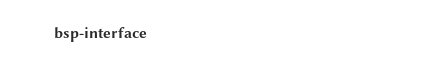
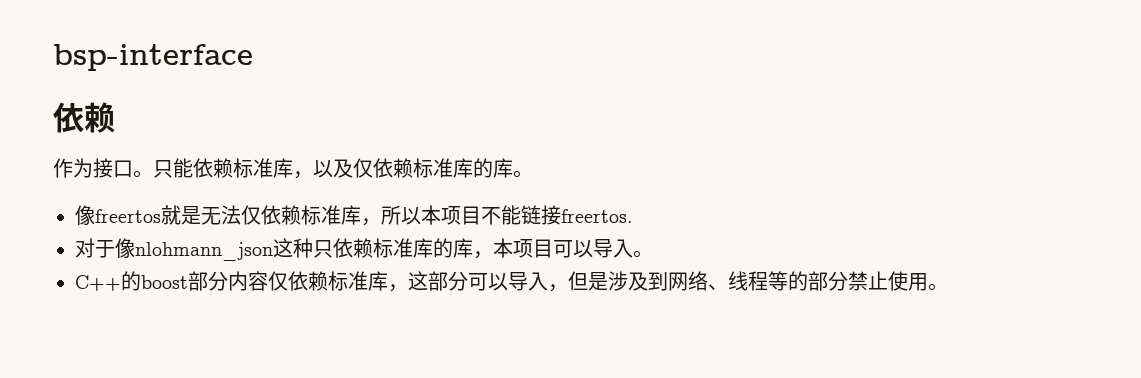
(147, 34) none -> [53,102,115,133] [53,158,533,179] [75,205,633,226] [75,238,653,261] [75,271,948,292] // 依赖 // 作为接口。只能依赖标准库，以及仅依赖标准库的库。 // 像freertos就是无法仅依赖标准库，所以本项目不能链接freertos. // 对于像nlohmann_json这种只依赖标准库的库，本项目可以导入。 // C++的boost部分内容仅依赖标准库，这部分可以导入，但是涉及到网络、线程等的部分禁止使用。

